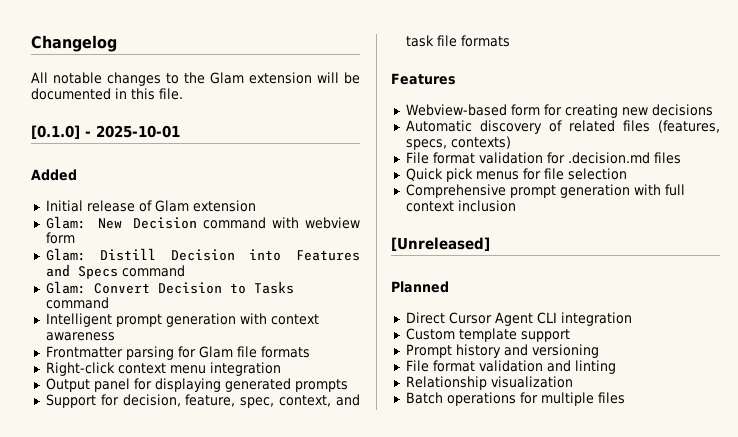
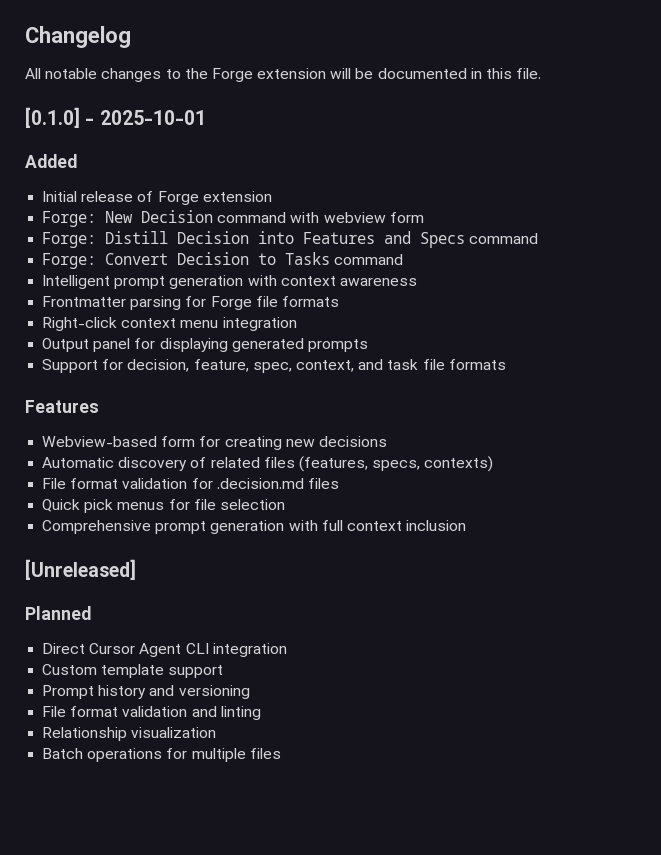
[210,72,244,84] Glam -> [211,68,253,82] Forge
[154,200,189,212] Glam -> [157,191,199,205] Forge
[45,216,86,229] Glam: -> [42,211,97,227] Forge:
[45,248,86,261] Glam: -> [42,232,97,248] Forge:
[45,281,86,294] Glam: -> [42,253,97,269] Forge:
[198,346,233,358] Glam -> [210,296,252,310] Forge

